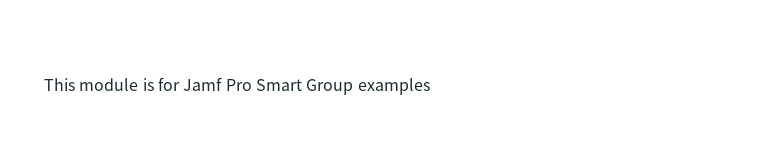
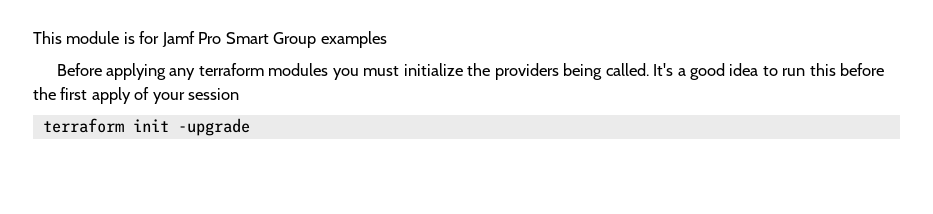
(430, 86) none -> [56,63,885,80] [33,87,240,104] [42,118,250,136] // Before applying any terraform modules you must initialize the providers being called. It's a good idea to run this before the first apply of your session // terraform init -upgrade

